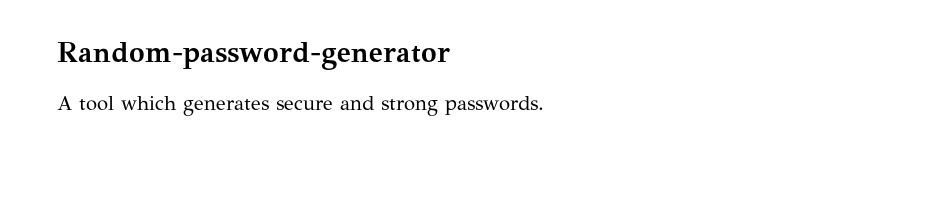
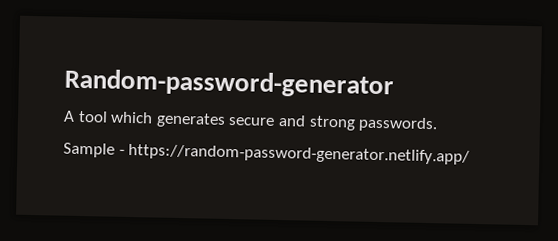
(544, 105) none -> [63,142,471,165] // Sample - https://random-password-generator.netlify.app/

